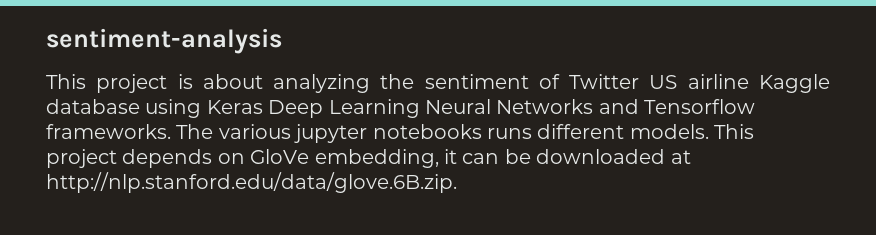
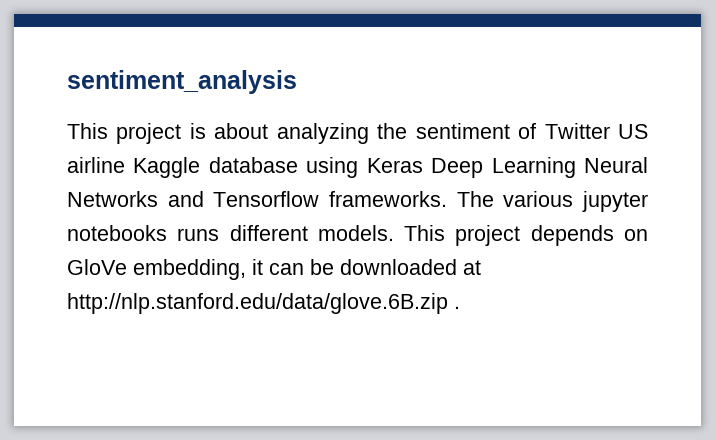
[46,28,282,54] sentiment-analysis -> [67,70,297,94] sentiment_analysis
[46,172,457,193] http://nlp.stanford.edu/data/glove.6B.zip. -> [67,293,460,314] http://nlp.stanford.edu/data/glove.6B.zip .

